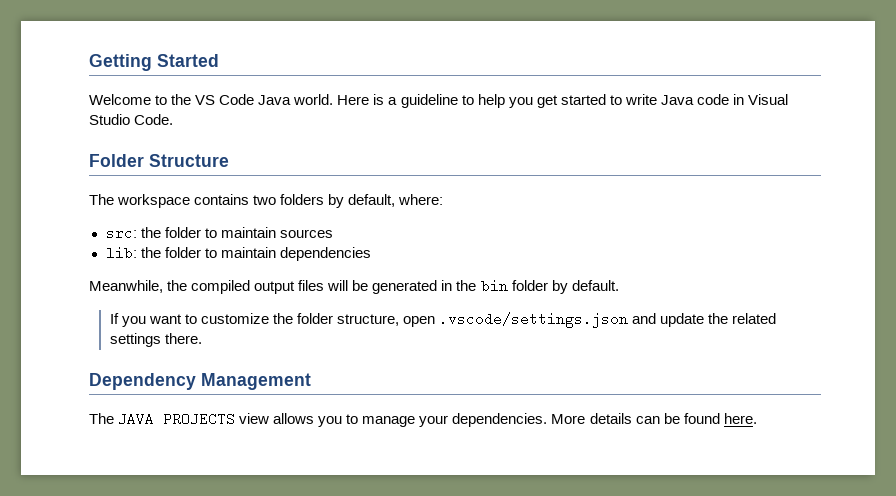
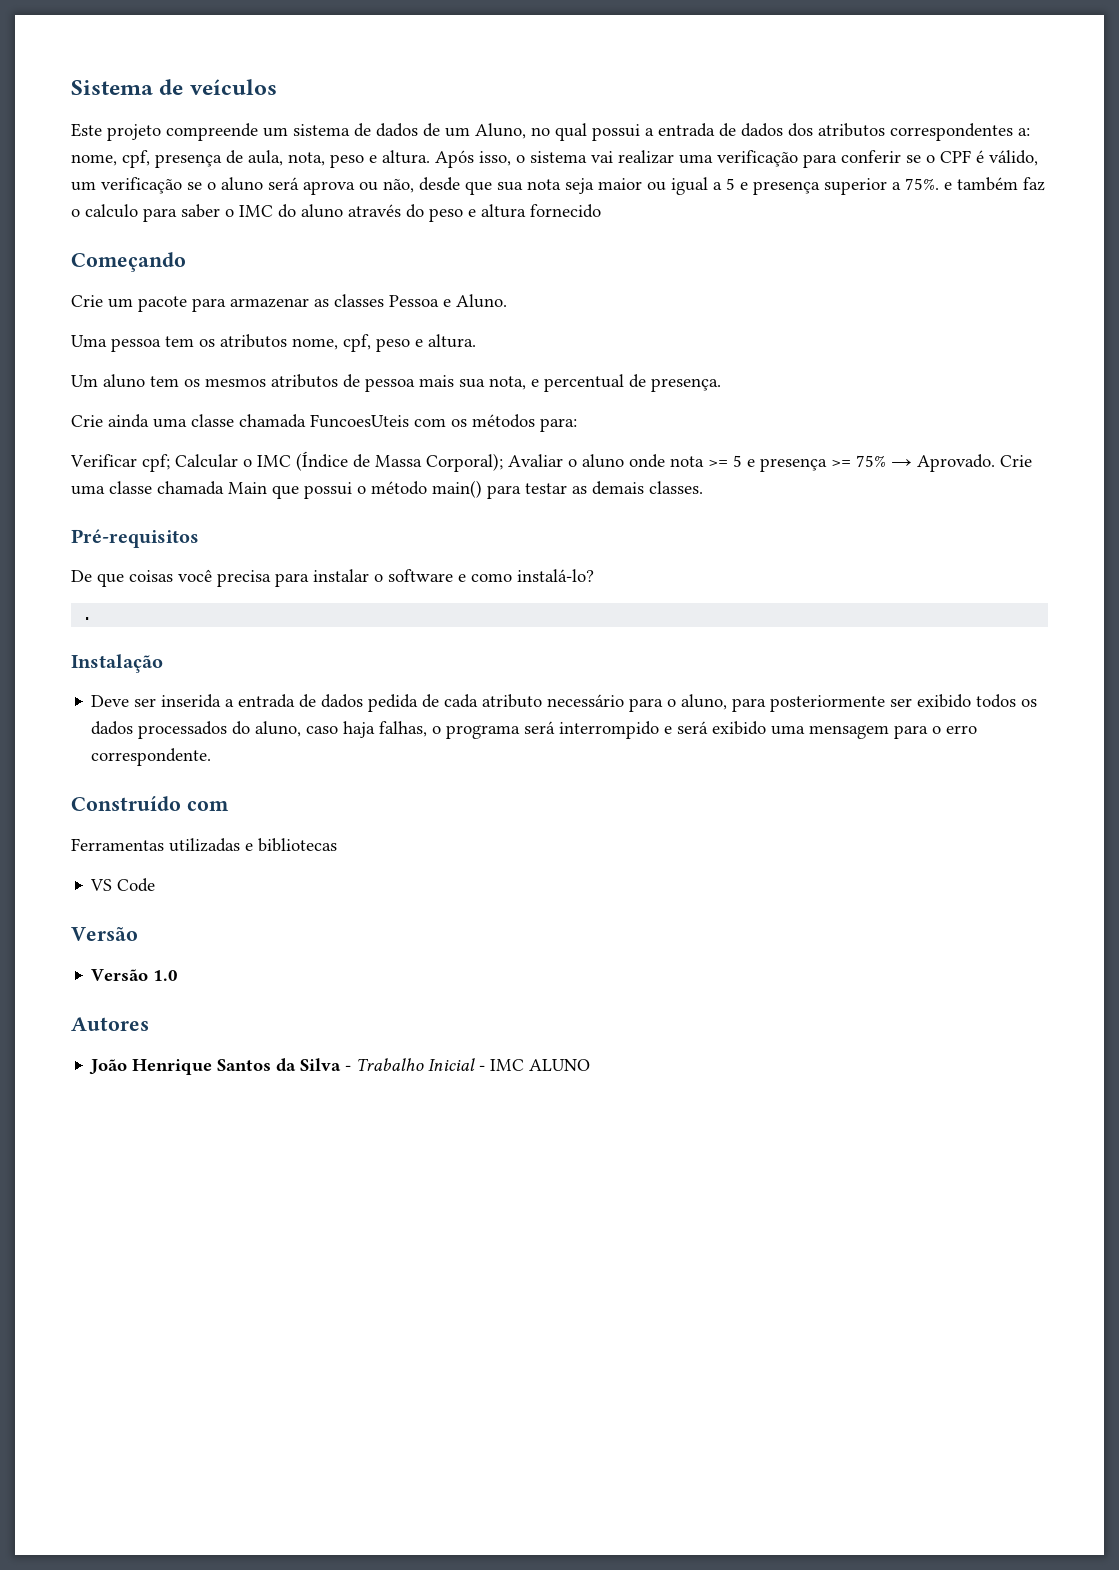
[89,54,219,71] [89,94,789,108] [89,114,174,125] [89,154,229,167] [89,194,444,208] [105,226,333,240] [105,246,371,261] [89,279,619,294] [109,312,777,328] [109,333,202,347] [89,373,311,390] [89,412,757,427] Getting Started // Welcome to the VS Code Java world. Here is a guideline to help you get started to write Java code in Visual Studio Code. // Folder Structure // The workspace contains two folders by default, where: // src: the folder to maintain sources // lib: the folder to maintain dependencies // Meanwhile, the compiled output files will be generated in the bin folder by default. // If you want to customize the folder structure, open .vscode/settings.json and update the related settings there. // Dependency Management // The JAVA PROJECTS view allows you to manage your dependencies. More details can be found here. -> [71,79,277,95] [71,123,1030,141] [71,150,1038,168] [71,177,1045,195] [71,204,601,222] [71,252,186,272] [71,294,507,312] [71,334,476,352] [71,374,721,392] [71,414,577,432] [70,451,1032,472] [71,480,703,499] [71,529,199,548] [71,569,594,587] [82,617,93,620] [71,654,163,673] [91,694,1038,712] [91,721,978,739] [91,748,212,766] [71,796,229,811] [71,838,337,852] [90,878,156,892] [71,927,138,941] [91,969,179,981] [71,1017,149,1031] [89,1058,591,1075] Sistema de veículos // Este projeto compreende um sistema de dados de um Aluno, no qual possui a entrada de dados dos atributos correspondentes a: nome, cpf, presença de aula, nota, peso e altura. Após isso, o sistema vai realizar uma verificação para conferir se o CPF é válido, um verificação se o aluno será aprova ou não, desde que sua nota seja maior ou igual a 5 e presença superior a 75%. e também faz o calculo para saber o IMC do aluno através do peso e altura fornecido // Começando // Crie um pacote para armazenar as classes Pessoa e Aluno. // Uma pessoa tem os atributos nome, cpf, peso e altura. // Um aluno tem os mesmos atributos de pessoa mais sua nota, e percentual de presença. // Crie ainda uma classe chamada FuncoesUteis com os métodos para: // Verificar cpf; Calcular o IMC (Índice de Massa Corporal); Avaliar o aluno onde nota >= 5 e presença >= 75% → Aprovado. Crie uma classe chamada Main que possui o método main() para testar as demais classes. // Pré-requisitos // De que coisas você precisa para instalar o software e como instalá-lo? // . // Instalação // Deve ser inserida a entrada de dados pedida de cada atributo necessário para o aluno, para posteriormente ser exibido todos os dados processados do aluno, caso haja falhas, o programa será interrompido e será exibido uma mensagem para o erro correspondente. // Construído com // Ferramentas utilizadas e bibliotecas // VS Code // Versão // Versão 1.0 // Autores // João Henrique Santos da Silva - Trabalho Inicial - IMC ALUNO

